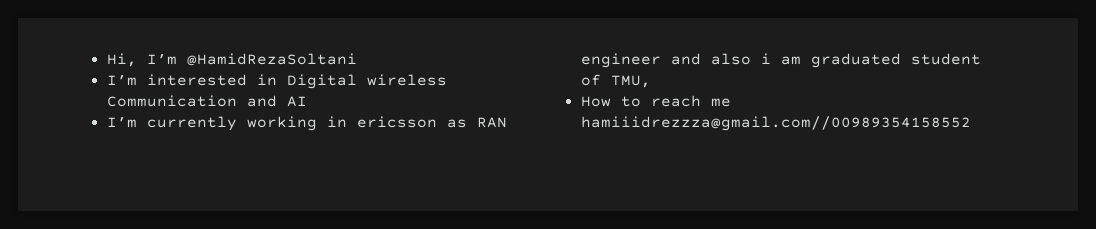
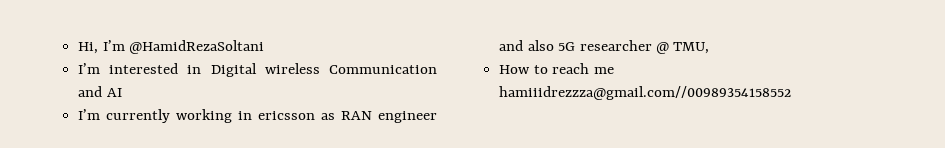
[760,53,981,68] [580,74,601,86] i am graduated student of -> [558,40,669,54] 5G researcher @

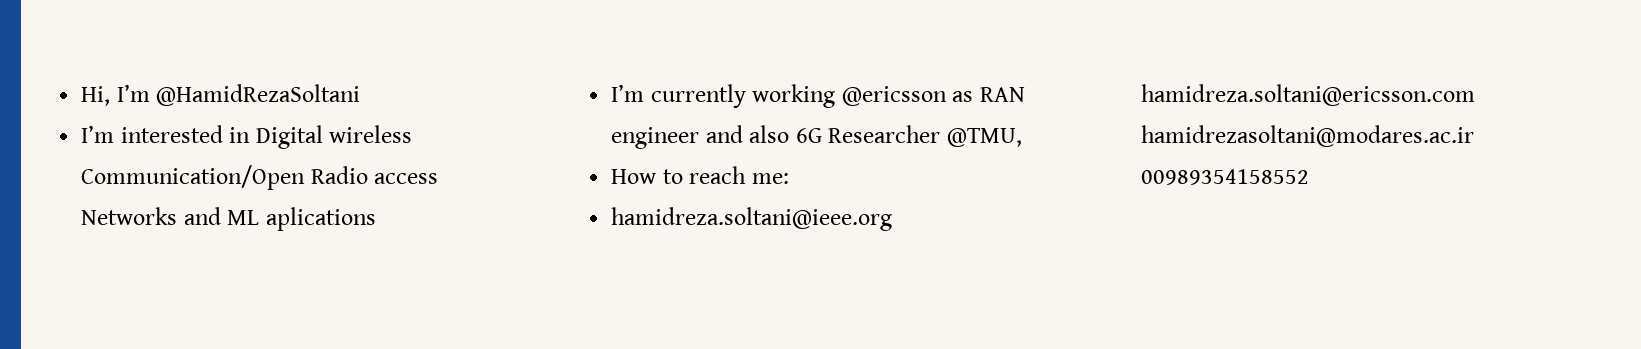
[329,65,438,74] [78,86,122,97] Communication and AI -> [81,165,439,190] [81,207,376,231] Communication/Open Radio access Networks and ML aplications
[238,111,316,120] in ericsson -> [841,86,947,106] @ericsson
[558,40,710,54] 5G researcher @ TMU, -> [795,125,1022,147] 6G Researcher @TMU,
[593,67,614,74] [499,86,792,100] me hamiiidrezzza@gmail.com//00989354158552 -> [751,173,789,184] [611,207,893,231] [1141,84,1476,106] [1141,125,1475,147] [1141,169,1310,185] me: // hamidreza.soltani@ieee.org hamidreza.soltani@ericsson.com hamidrezasoltani@modares.ac.ir 00989354158552

